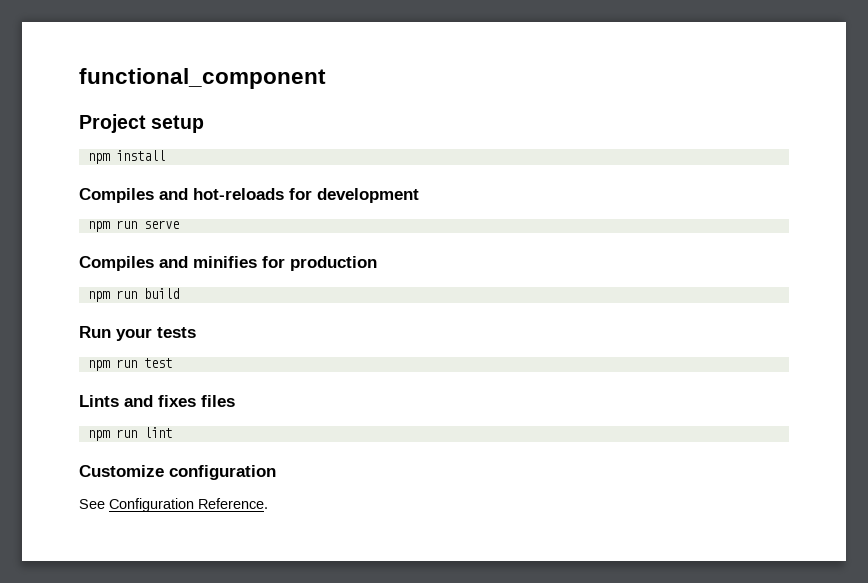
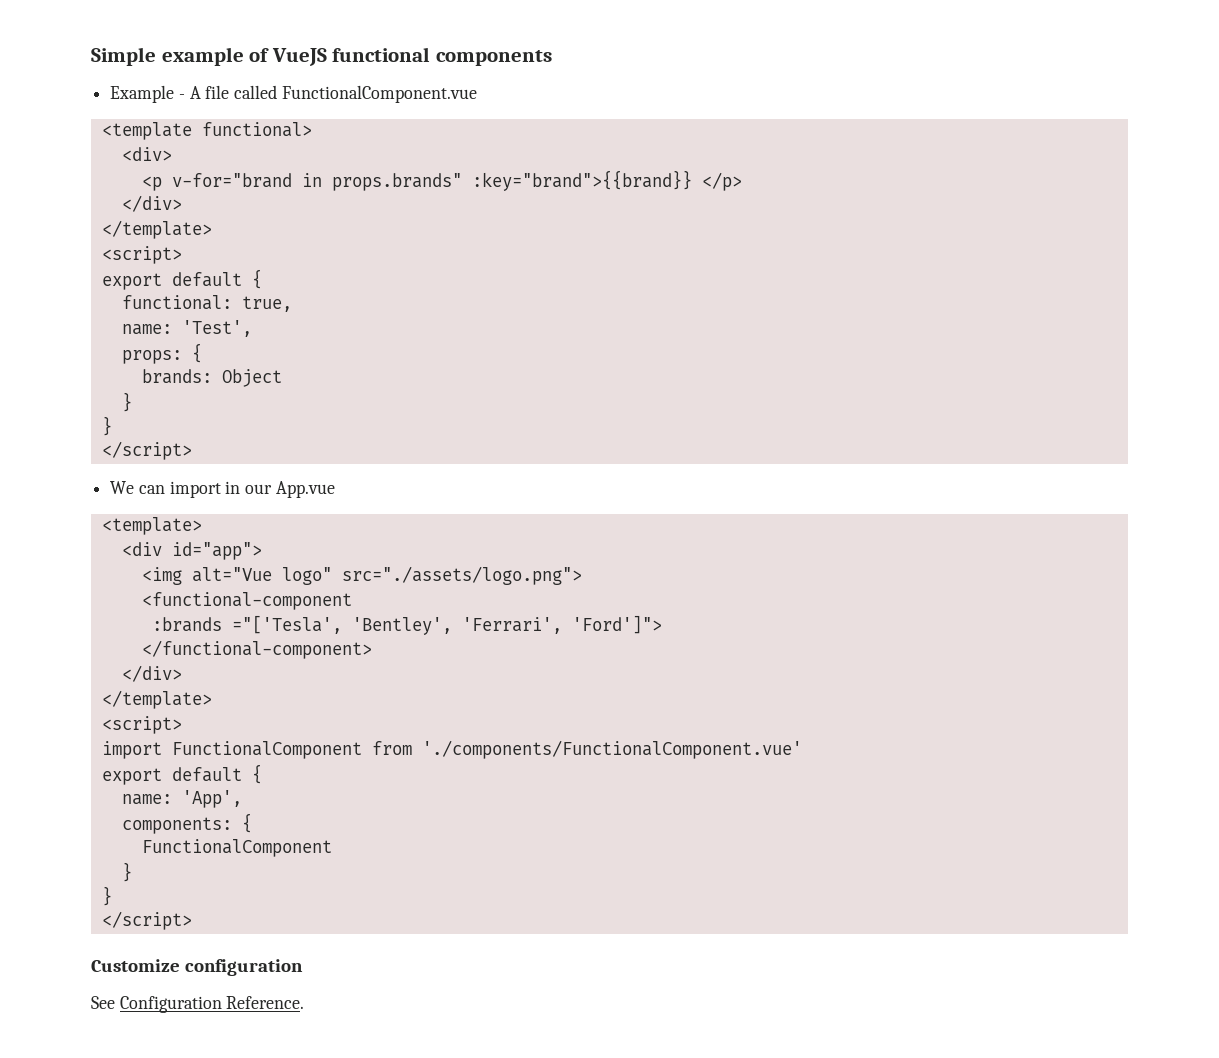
[79,68,326,89] [79,114,205,133] [87,150,165,164] [79,188,419,203] [87,220,179,232] [79,256,377,271] [87,288,179,302] [79,326,196,341] [87,358,172,371] [79,395,235,407] [87,427,172,441] functional_component // Project setup // npm install // Compiles and hot-reloads for development // npm run serve // Compiles and minifies for production // npm run build // Run your tests // npm run test // Lints and fixes files // npm run lint -> [91,47,552,66] [110,85,477,103] [101,122,312,140] [121,147,172,161] [141,170,742,191] [121,195,182,212] [101,220,212,239] [101,246,182,264] [101,269,262,290] [121,295,292,312] [121,320,252,337] [121,343,202,364] [141,369,282,387] [121,392,132,412] [101,416,112,436] [101,441,192,460] [110,481,335,498] [101,517,202,535] [121,542,262,560] [141,566,582,585] [141,592,352,610] [151,615,662,635] [141,640,372,659] [121,665,182,682] [101,690,212,709] [101,716,182,734] [101,740,802,759] [101,764,262,785] [121,790,242,808] [121,813,252,834] [141,839,332,857] [121,862,132,882] [101,886,112,906] [101,911,192,930] Simple example of VueJS functional components // Example - A file called FunctionalComponent.vue // <template functional> // <div> // <p v-for="brand in props.brands" :key="brand">{{brand}} </p> // </div> // </template> // <script> // export default { // functional: true, // name: 'Test', // props: { // brands: Object // } // } // </script> // We can import in our App.vue // <template> // <div id="app"> // <img alt="Vue logo" src="./assets/logo.png"> // <functional-component // :brands ="['Tesla', 'Bentley', 'Ferrari', 'Ford']"> // </functional-component> // </div> // </template> // <script> // import FunctionalComponent from './components/FunctionalComponent.vue' // export default { // name: 'App', // components: { // FunctionalComponent // } // } // </script>

